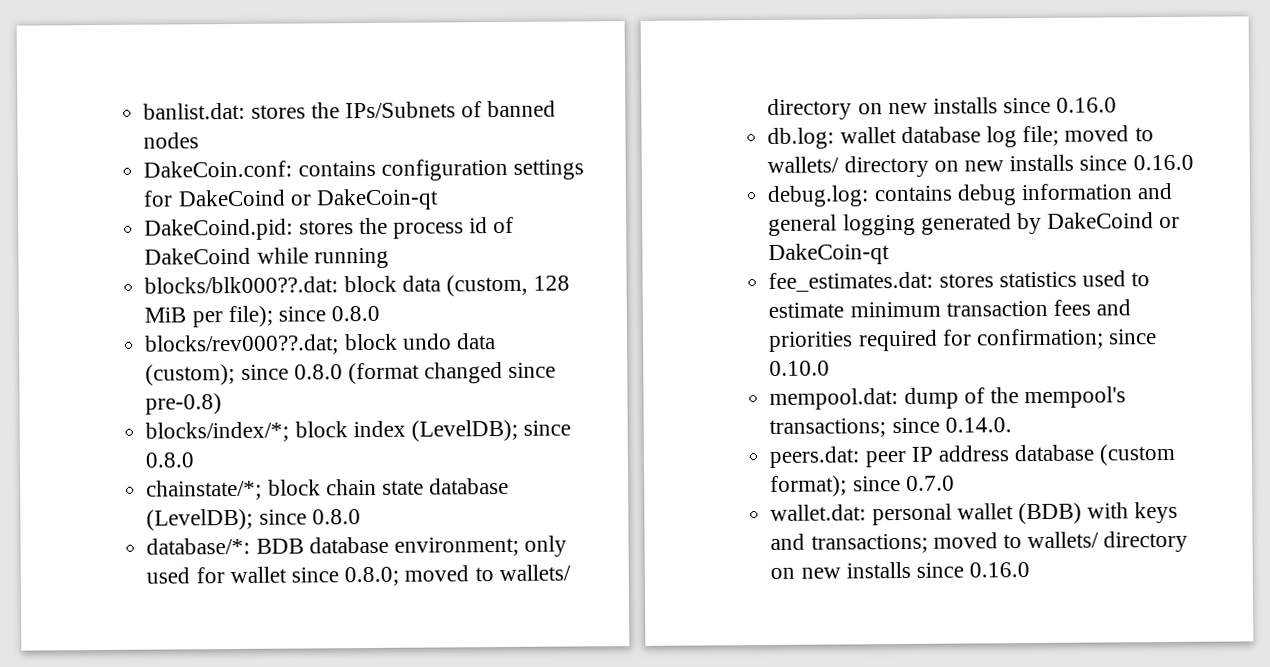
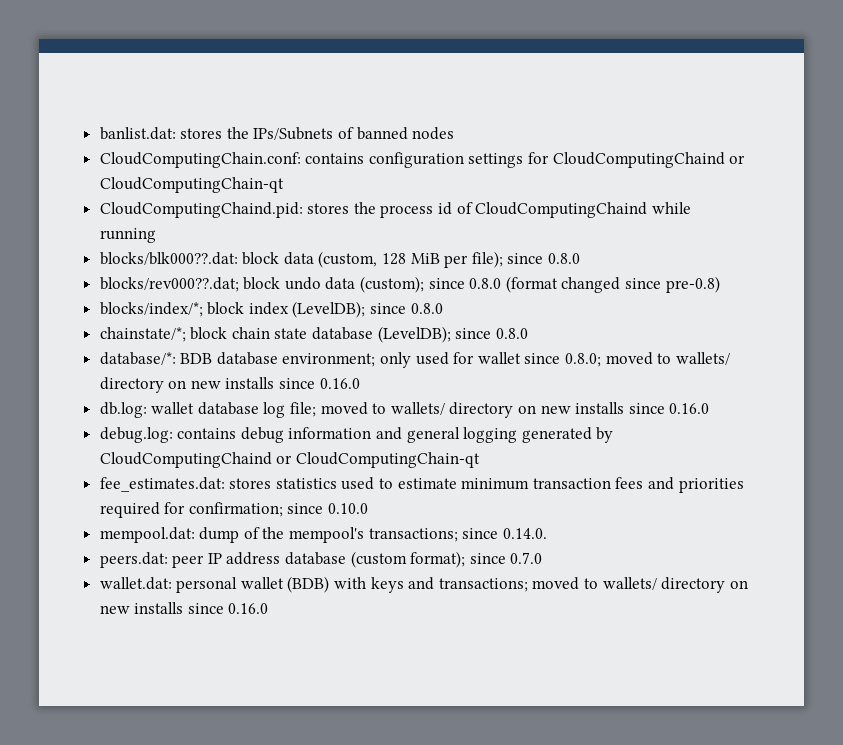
[143,160,293,178] DakeCoin.conf: -> [99,152,301,168] CloudComputingChain.conf:
[177,188,439,211] [144,218,294,241] DakeCoind or DakeCoin-qt // DakeCoind.pid: -> [552,152,746,168] [99,177,284,193] [99,202,303,218] CloudComputingChaind or CloudComputingChain-qt // CloudComputingChaind.pid:
[144,247,252,265] DakeCoind -> [475,202,648,218] CloudComputingChaind
[1047,212,1181,229] [768,243,891,265] DakeCoind or DakeCoin-qt -> [99,452,480,468] CloudComputingChaind or CloudComputingChain-qt

